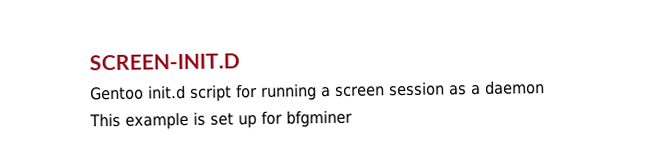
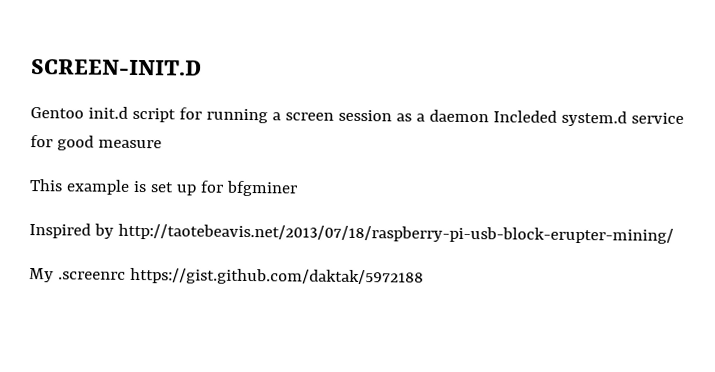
(545, 87) none -> [492,110,684,127] [30,135,162,151] Incleded system.d service for good measure
(352, 118) none -> [29,223,674,244] [29,267,424,286] // Inspired by http://taotebeavis.net/2013/07/18/raspberry-pi-usb-block-erupter-mining/ // My .screenrc https://gist.github.com/daktak/5972188

